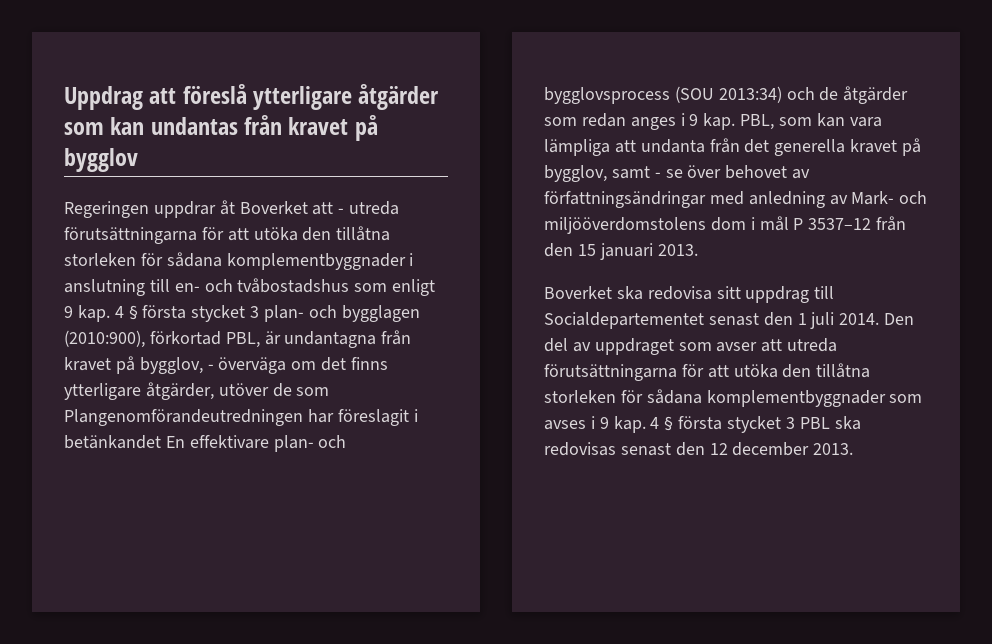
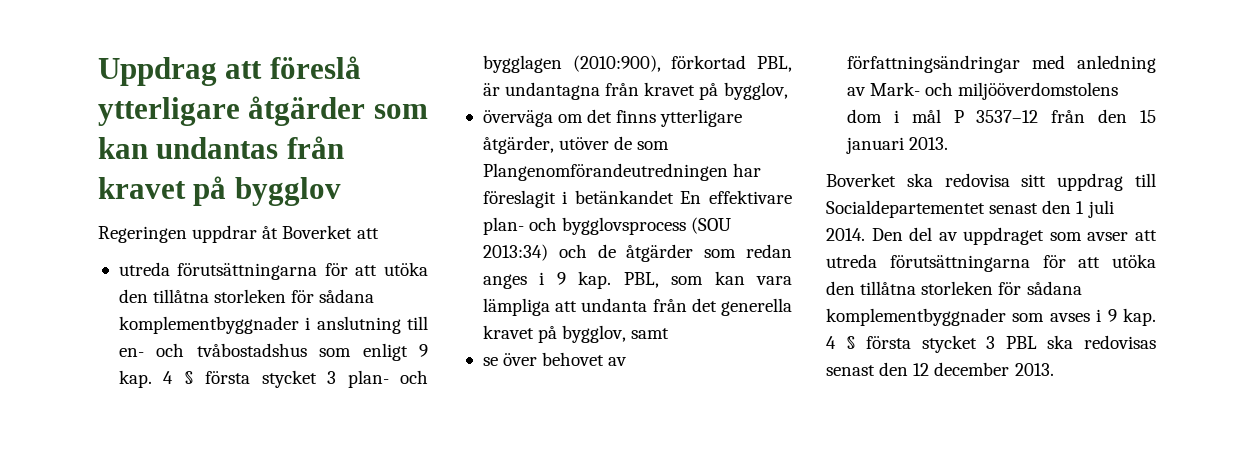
[338,208,345,214] - -> (379, 233) //
[207,364,214,370] - -> (788, 91) //
[654,172,661,178] - -> (670, 333) //

